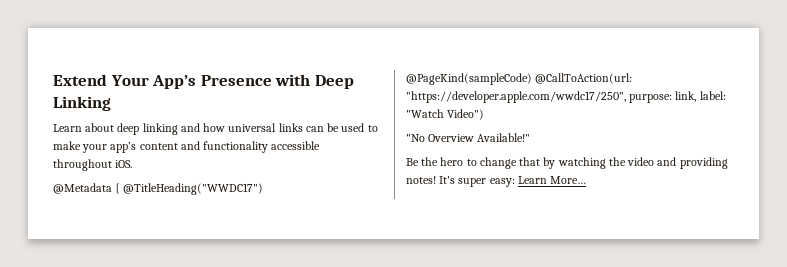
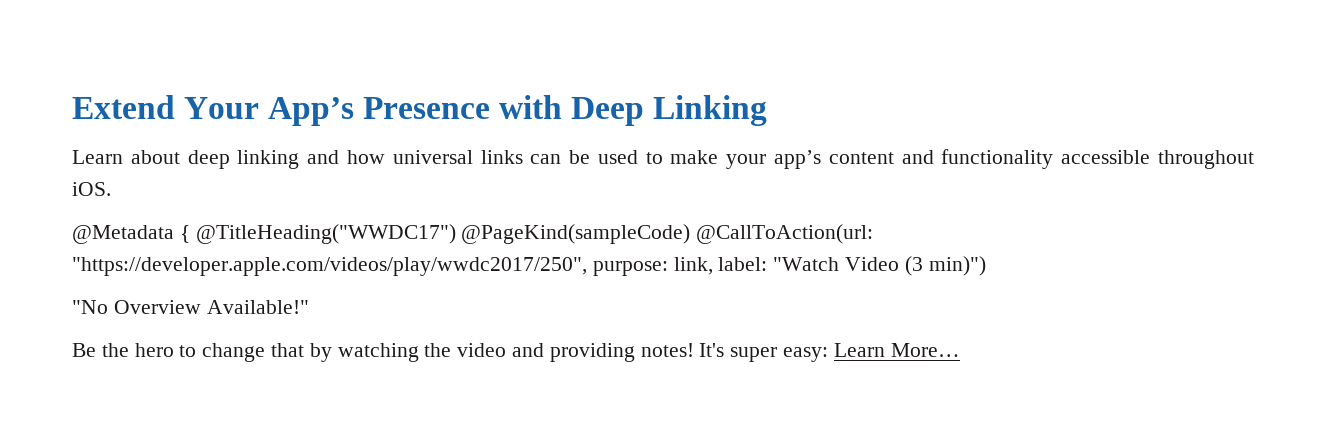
[406,91,626,103] "https://developer.apple.com/wwdc17/250", -> [72,257,587,276] "https://developer.apple.com/videos/play/wwdc2017/250",
[447,109,485,120] Video") -> [845,256,986,276] Video (3 min)")

